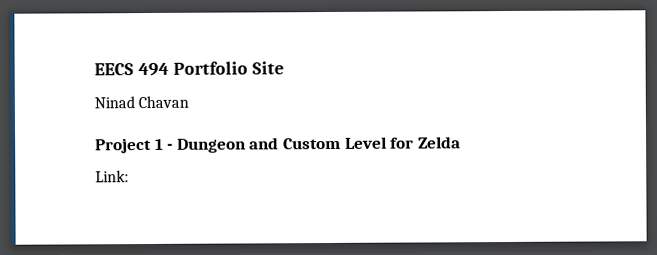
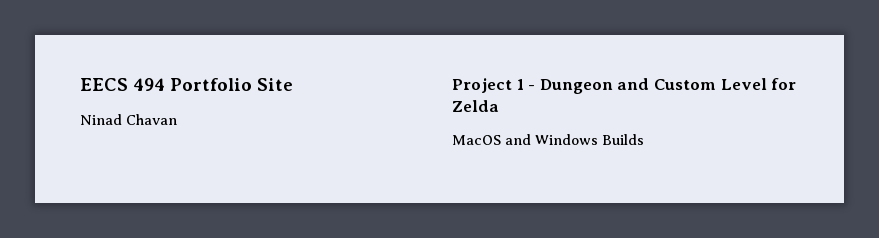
[95,170,129,183] Link: -> [452,134,644,145] MacOS and Windows Builds

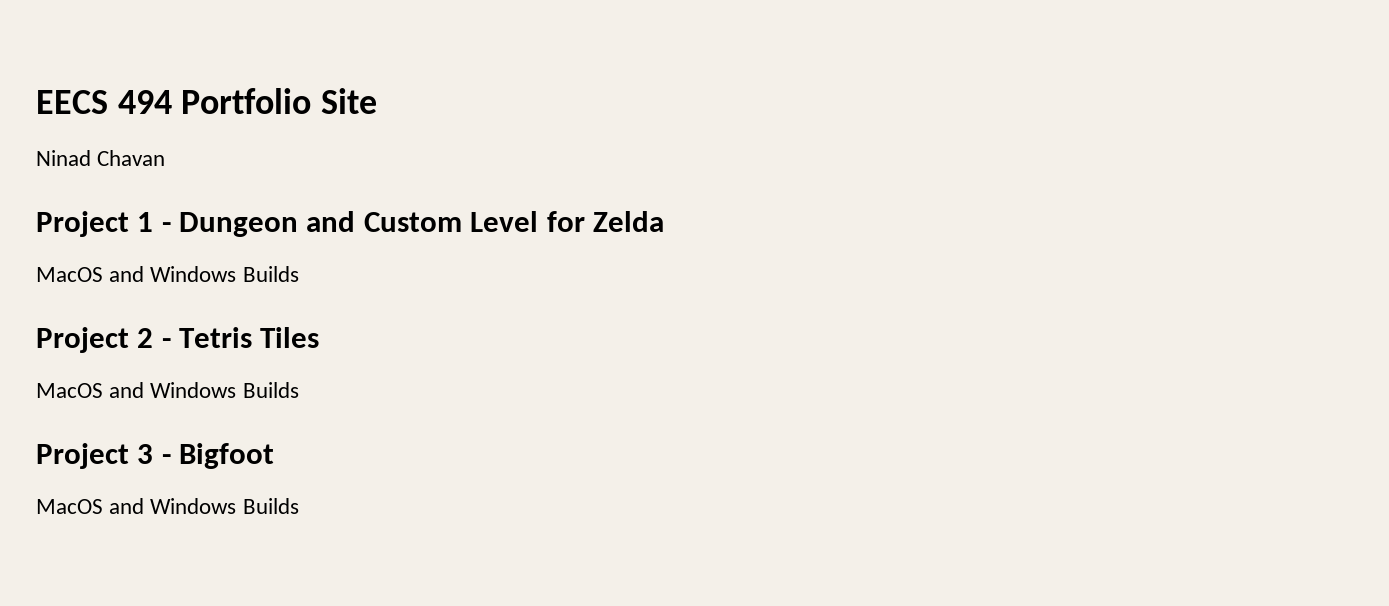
(644, 139) none -> [36,327,320,353] [36,382,299,398] [36,443,275,469] [36,498,299,514] // Project 2 - Tetris Tiles // MacOS and Windows Builds // Project 3 - Bigfoot // MacOS and Windows Builds

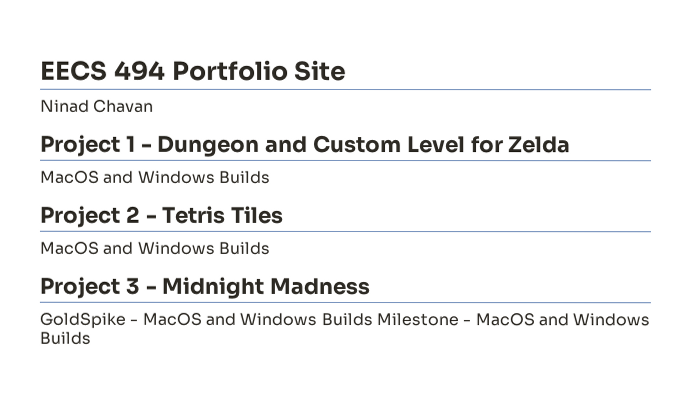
[179,443,275,469] Bigfoot // -> [161,276,371,299] [39,312,472,329] Midnight Madness // GoldSpike - MacOS and Windows Builds Milestone -

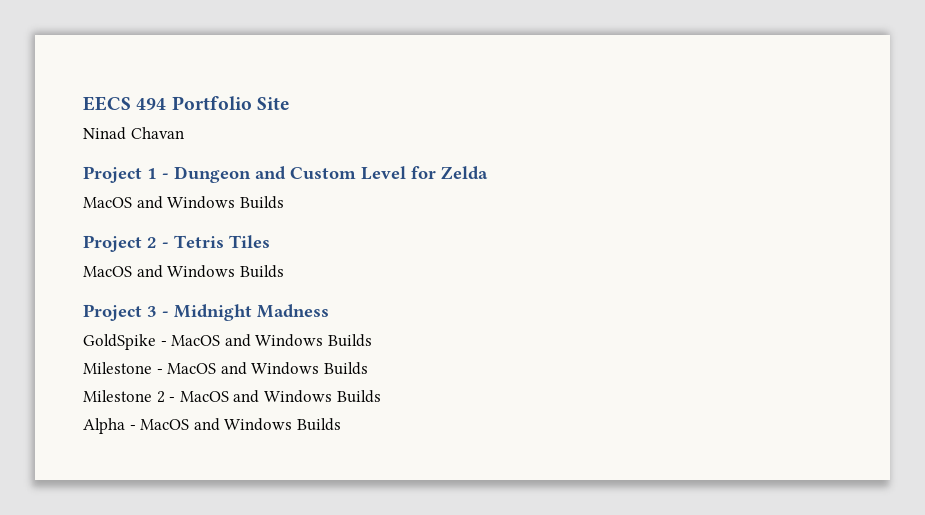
(373, 319) none -> (372, 340) //
(91, 338) none -> [83,390,381,403] [83,418,341,434] // Milestone 2 - MacOS and Windows Builds // Alpha - MacOS and Windows Builds

